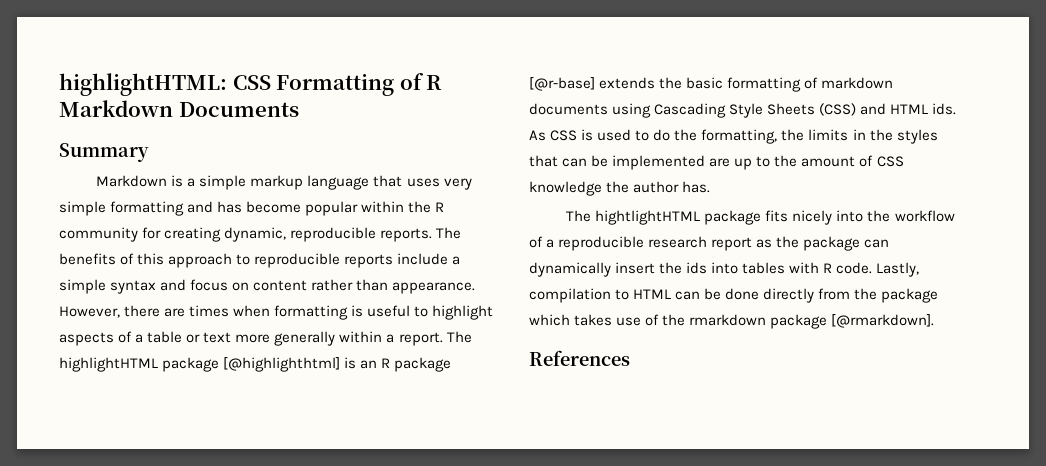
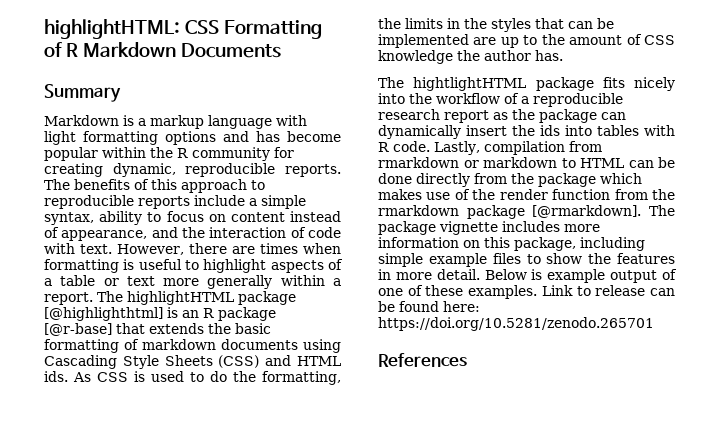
[199,175,247,190] simple -> (146, 122) none
[373,175,472,190] [59,201,185,216] that uses very simple formatting -> [276,115,307,126] [44,131,216,145] with light formatting options
[110,279,476,294] syntax and focus on content rather than appearance. -> [44,211,341,225] [44,227,341,241] [44,243,113,254] syntax, ability to focus on content instead of appearance, and the interaction of code with text.
(595, 84) none -> [116,323,145,334] that
(611, 295) none -> [568,141,602,152] [378,157,557,168] from rmarkdown or markdown
[574,314,613,326] takes -> [378,189,422,200] makes
(686, 320) none -> [499,189,675,200] render function from the
(935, 321) none -> [649,205,675,216] [378,221,600,235] [378,237,645,251] [378,253,675,267] [378,269,677,283] [378,285,675,299] [378,301,480,312] [378,317,654,331] The package vignette includes more information on this package, including simple example files to show the features in more detail. Below is example output of one of these examples. Link to release can be found here: https://doi.org/10.5281/zenodo.265701

